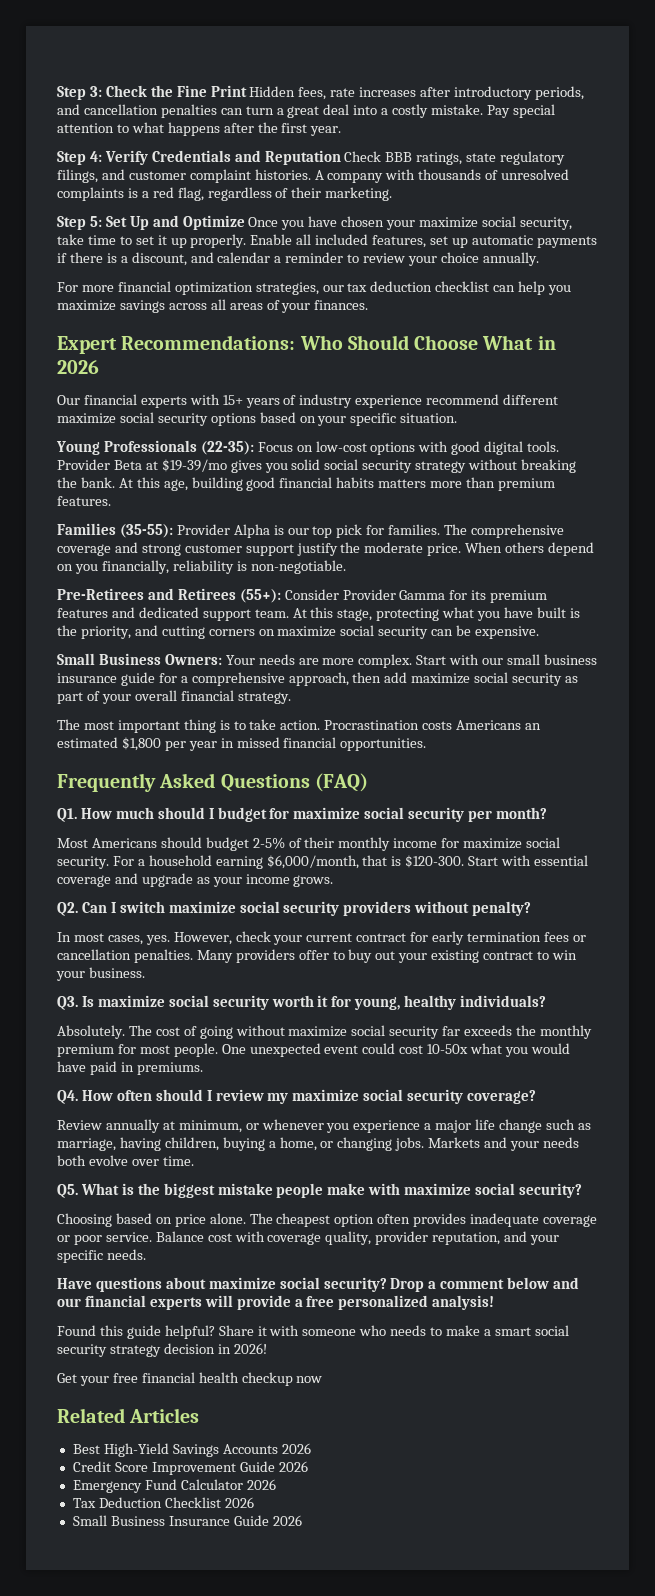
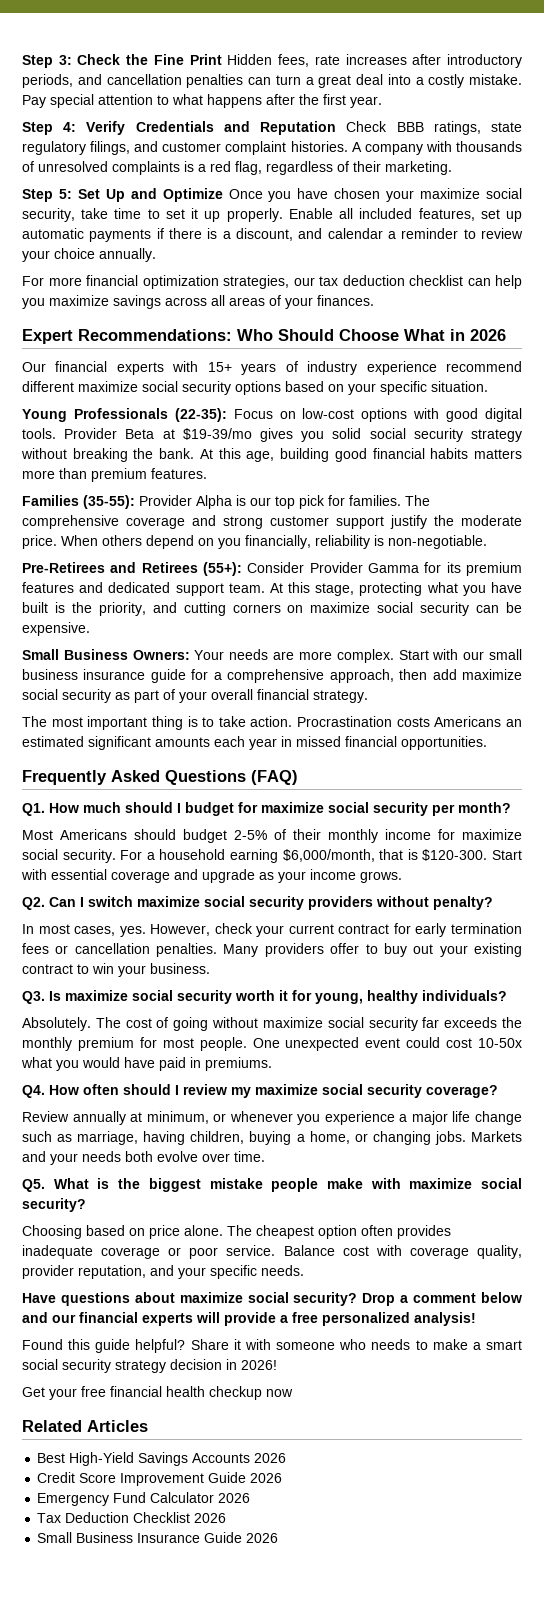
[121,737,186,751] $1,800 per -> [88,736,245,750] significant amounts each

